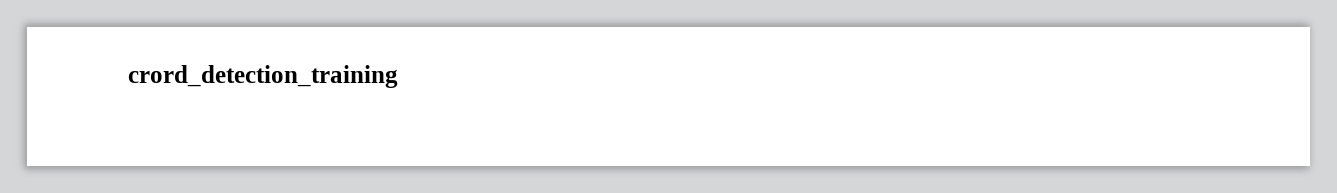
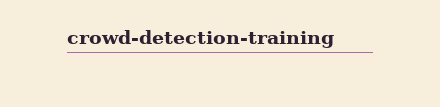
[128,65,398,88] crord_detection_training -> [67,30,334,48] crowd-detection-training

